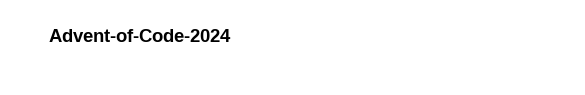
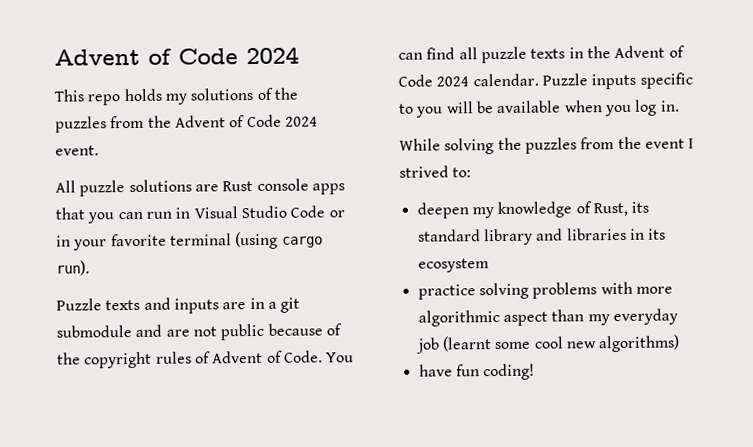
[49,29,231,42] Advent-of-Code-2024 -> [54,46,299,66] [54,87,298,106] [55,114,318,133] [55,145,99,156] [55,178,345,197] [55,205,345,224] [56,231,323,251] [56,260,90,276] [56,297,301,314] [56,323,342,341] [57,350,355,369] [398,45,685,64] [398,72,693,90] [399,99,680,118] [399,136,695,155] [399,165,472,178] [416,201,650,219] [417,227,667,246] [417,258,489,273] [417,281,673,300] [417,308,678,327] [415,334,681,354] [418,363,536,381] Advent of Code 2024 // This repo holds my solutions of the puzzles from the Advent of Code 2024 event. // All puzzle solutions are Rust console apps that you can run in Visual Studio Code or in your favorite terminal (using cargo run). // Puzzle texts and inputs are in a git submodule and are not public because of the copyright rules of Advent of Code. You can find all puzzle texts in the Advent of Code 2024 calendar. Puzzle inputs specific to you will be available when you log in. // While solving the puzzles from the event I strived to: // deepen my knowledge of Rust, its standard library and libraries in its ecosystem // practice solving problems with more algorithmic aspect than my everyday job (learnt some cool new algorithms) // have fun coding!

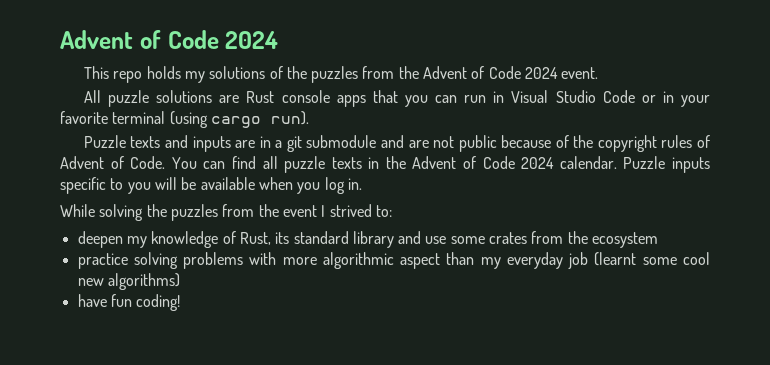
[566,227,667,241] libraries in its -> [425,231,588,244] use some crates from the

